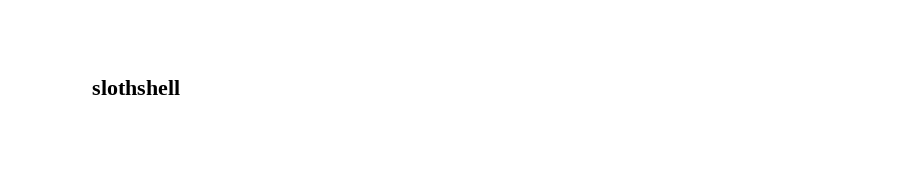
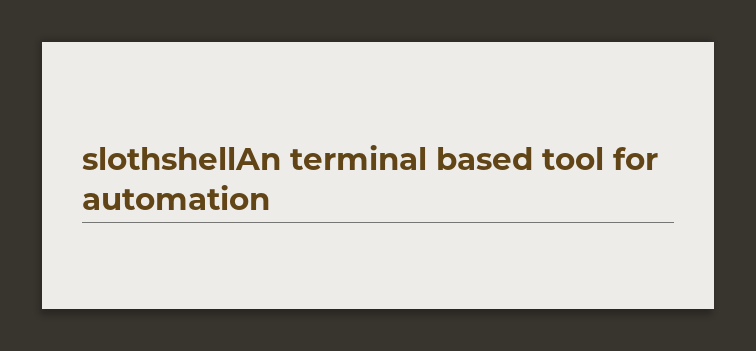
[92,80,180,95] slothshell -> [82,145,658,170] [82,185,270,210] slothshellAn terminal based tool for automation

